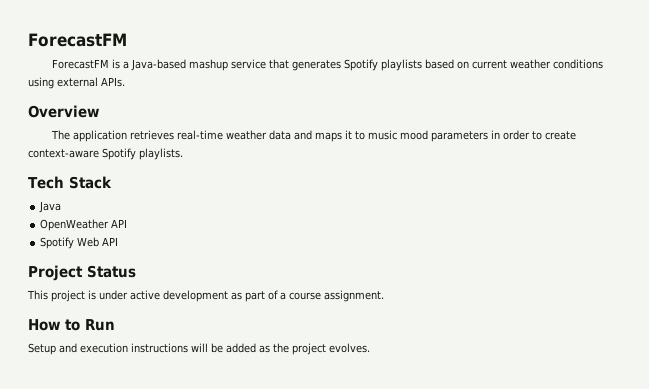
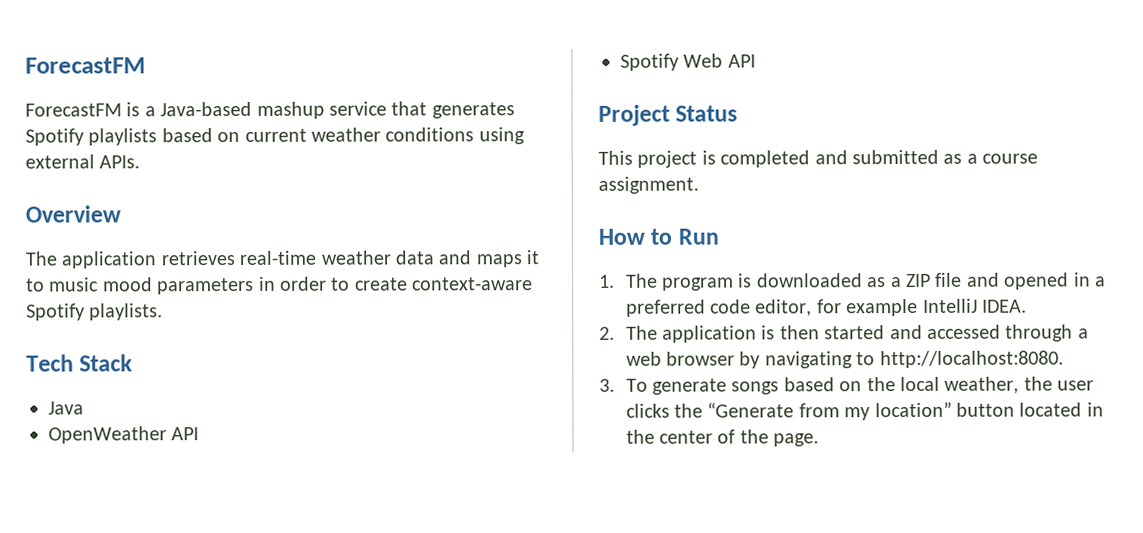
[99,290,278,302] under active development as part of -> [720,149,963,168] completed and submitted as
[28,343,370,355] Setup and execution instructions will be added as the project evolves. -> [599,272,1106,291] [625,298,1027,317] [599,324,1089,343] [625,350,1064,369] [599,376,1095,395] [625,401,1104,421] [625,429,820,447] 1. The program is downloaded as a ZIP file and opened in a preferred code editor, for example IntelliJ IDEA. // 2. The application is then started and accessed through a web browser by navigating to http://localhost:8080. // 3. To generate songs based on the local weather, the user clicks the “Generate from my location” button located in the center of the page.

